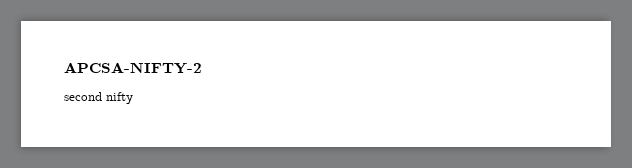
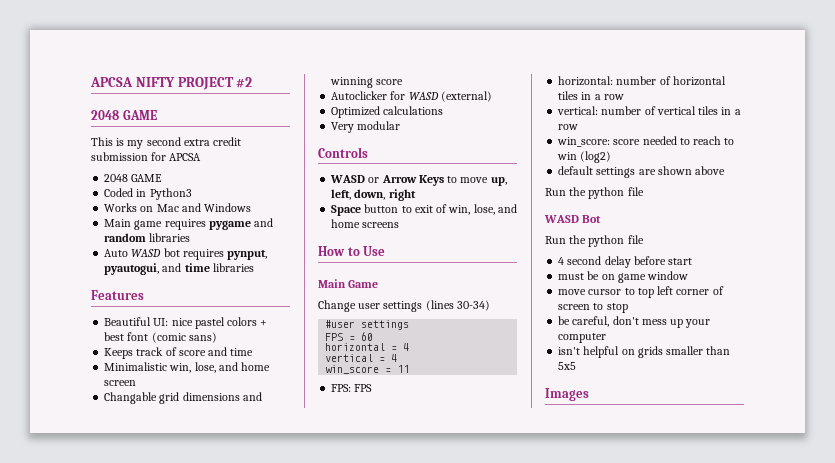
[64,62,202,74] [64,92,133,104] APCSA-NIFTY-2 // second nifty -> [90,77,253,90] [91,110,157,120] [91,137,242,149] [91,152,202,161] [104,174,163,182] [104,188,192,200] [104,203,252,212] [104,218,274,230] [104,233,191,242] [104,248,268,260] [104,263,254,275] [91,290,144,300] [104,317,268,329] [104,332,217,343] [104,347,254,359] [104,362,271,373] [104,380,137,386] [104,392,262,404] [330,77,404,88] [331,91,492,102] [331,106,444,118] [331,121,401,133] [318,147,368,158] [330,175,507,186] [331,189,416,201] [331,204,517,216] [331,219,400,228] [318,246,386,256] [318,279,379,288] [318,300,490,312] [325,320,410,330] [325,332,374,341] [325,343,410,351] [325,354,398,362] [325,365,410,374] [331,384,373,392] [558,76,726,86] [558,91,624,100] [557,106,741,115] [558,124,579,130] [557,136,735,147] [557,151,612,163] [558,166,726,178] [545,187,644,199] [544,215,602,223] [545,235,644,247] [558,256,693,268] [558,271,689,283] [558,286,724,298] [558,303,628,313] [558,316,711,328] [558,333,607,343] [558,346,731,358] [558,362,577,370] [545,388,589,401] APCSA NIFTY PROJECT #2 // 2048 GAME // This is my second extra credit submission for APCSA // 2048 GAME // Coded in Python3 // Works on Mac and Windows // Main game requires pygame and random libraries // Auto WASD bot requires pynput, pyautogui, and time libraries // Features // Beautiful UI: nice pastel colors + best font (comic sans) // Keeps track of score and time // Minimalistic win, lose, and home screen // Changable grid dimensions and winning score // Autoclicker for WASD (external) // Optimized calculations // Very modular // Controls // WASD or Arrow Keys to move up, left, down, right // Space button to exit of win, lose, and home screens // How to Use // Main Game // Change user settings (lines 30-34) // #user settings // FPS = 60 // horizontal = 4 // vertical = 4 // win_score = 11 // FPS: FPS // horizontal: number of horizontal tiles in a row // vertical: number of vertical tiles in a row // win_score: score needed to reach to win (log2) // default settings are shown above // Run the python file // WASD Bot // Run the python file // 4 second delay before start // must be on game window // move cursor to top left corner of screen to stop // be careful, don't mess up your computer // isn't helpful on grids smaller than 5x5 // Images

